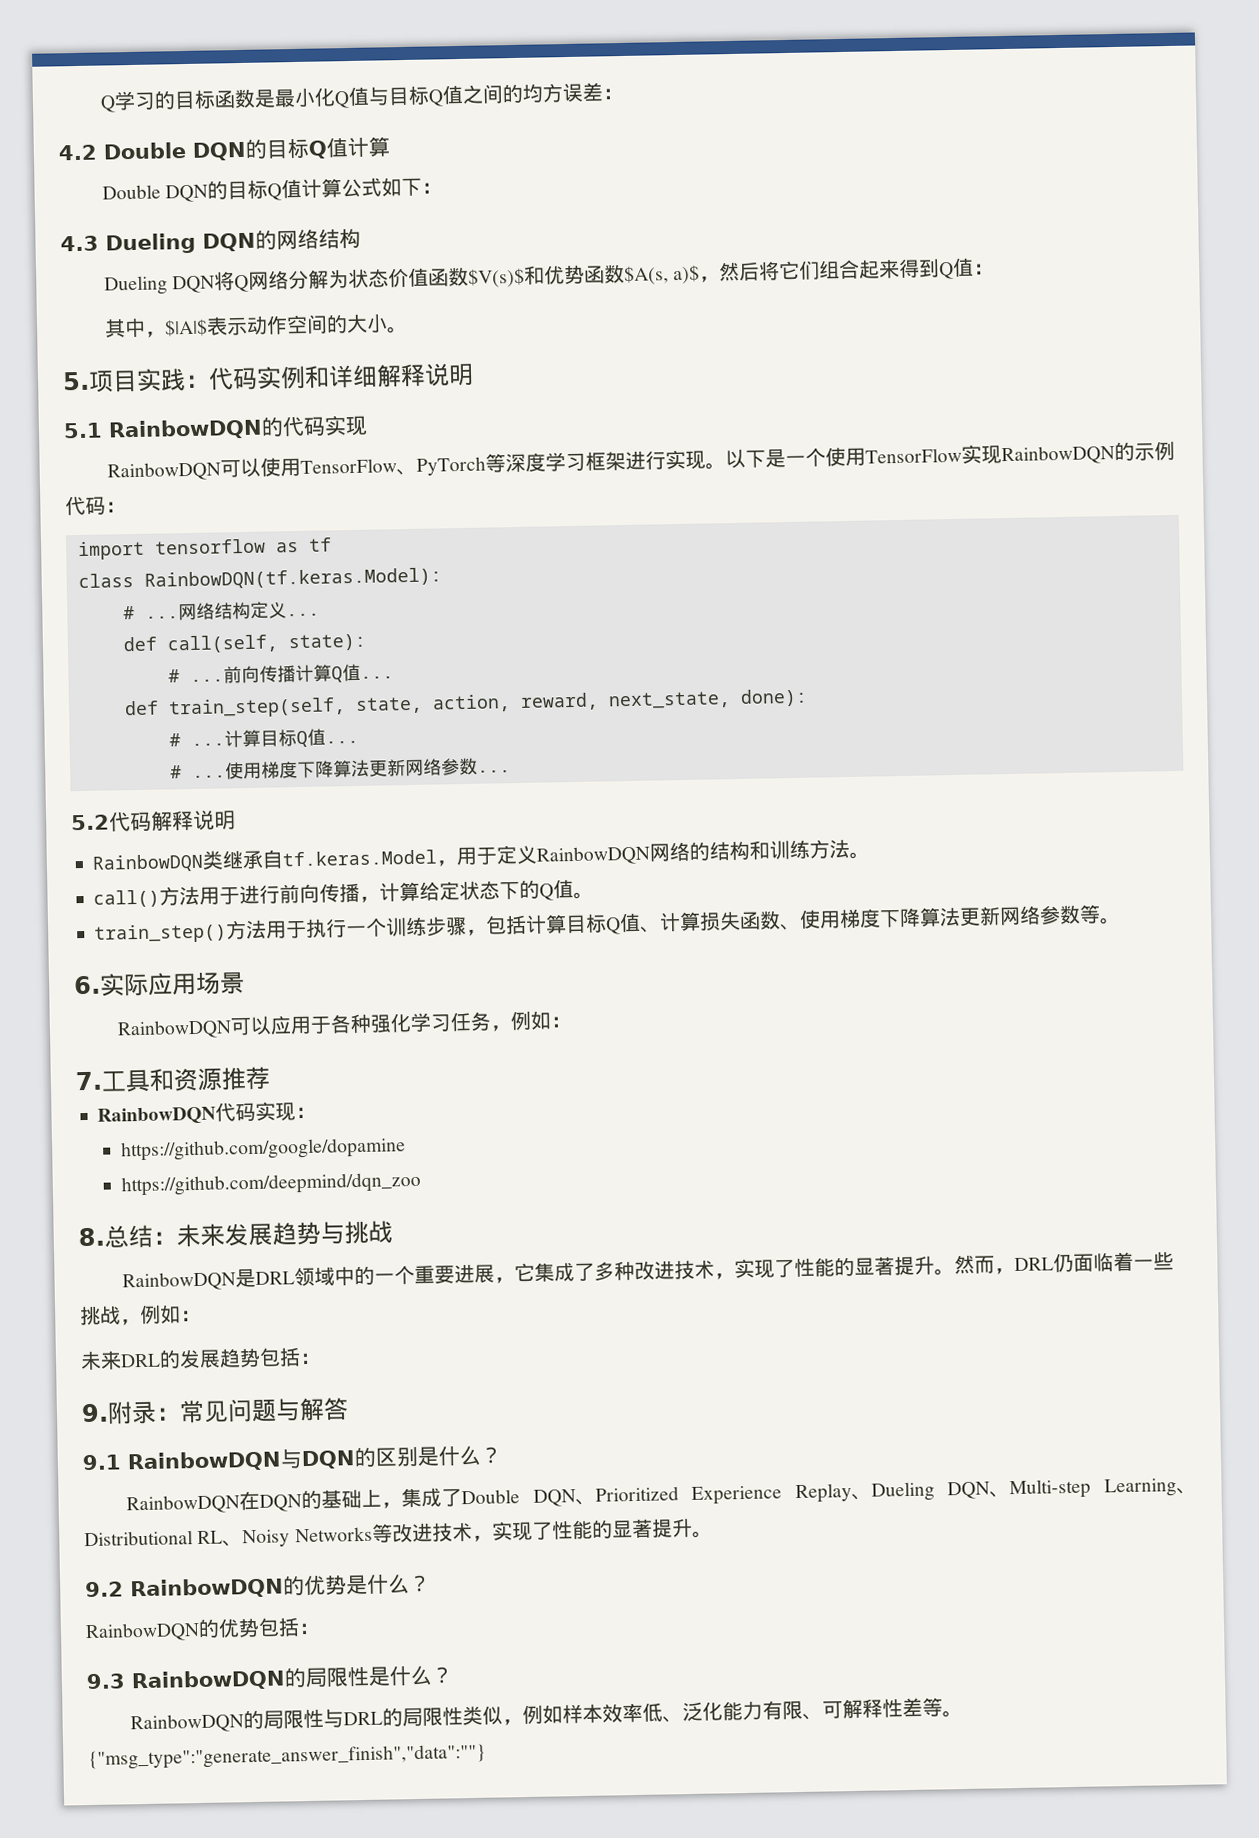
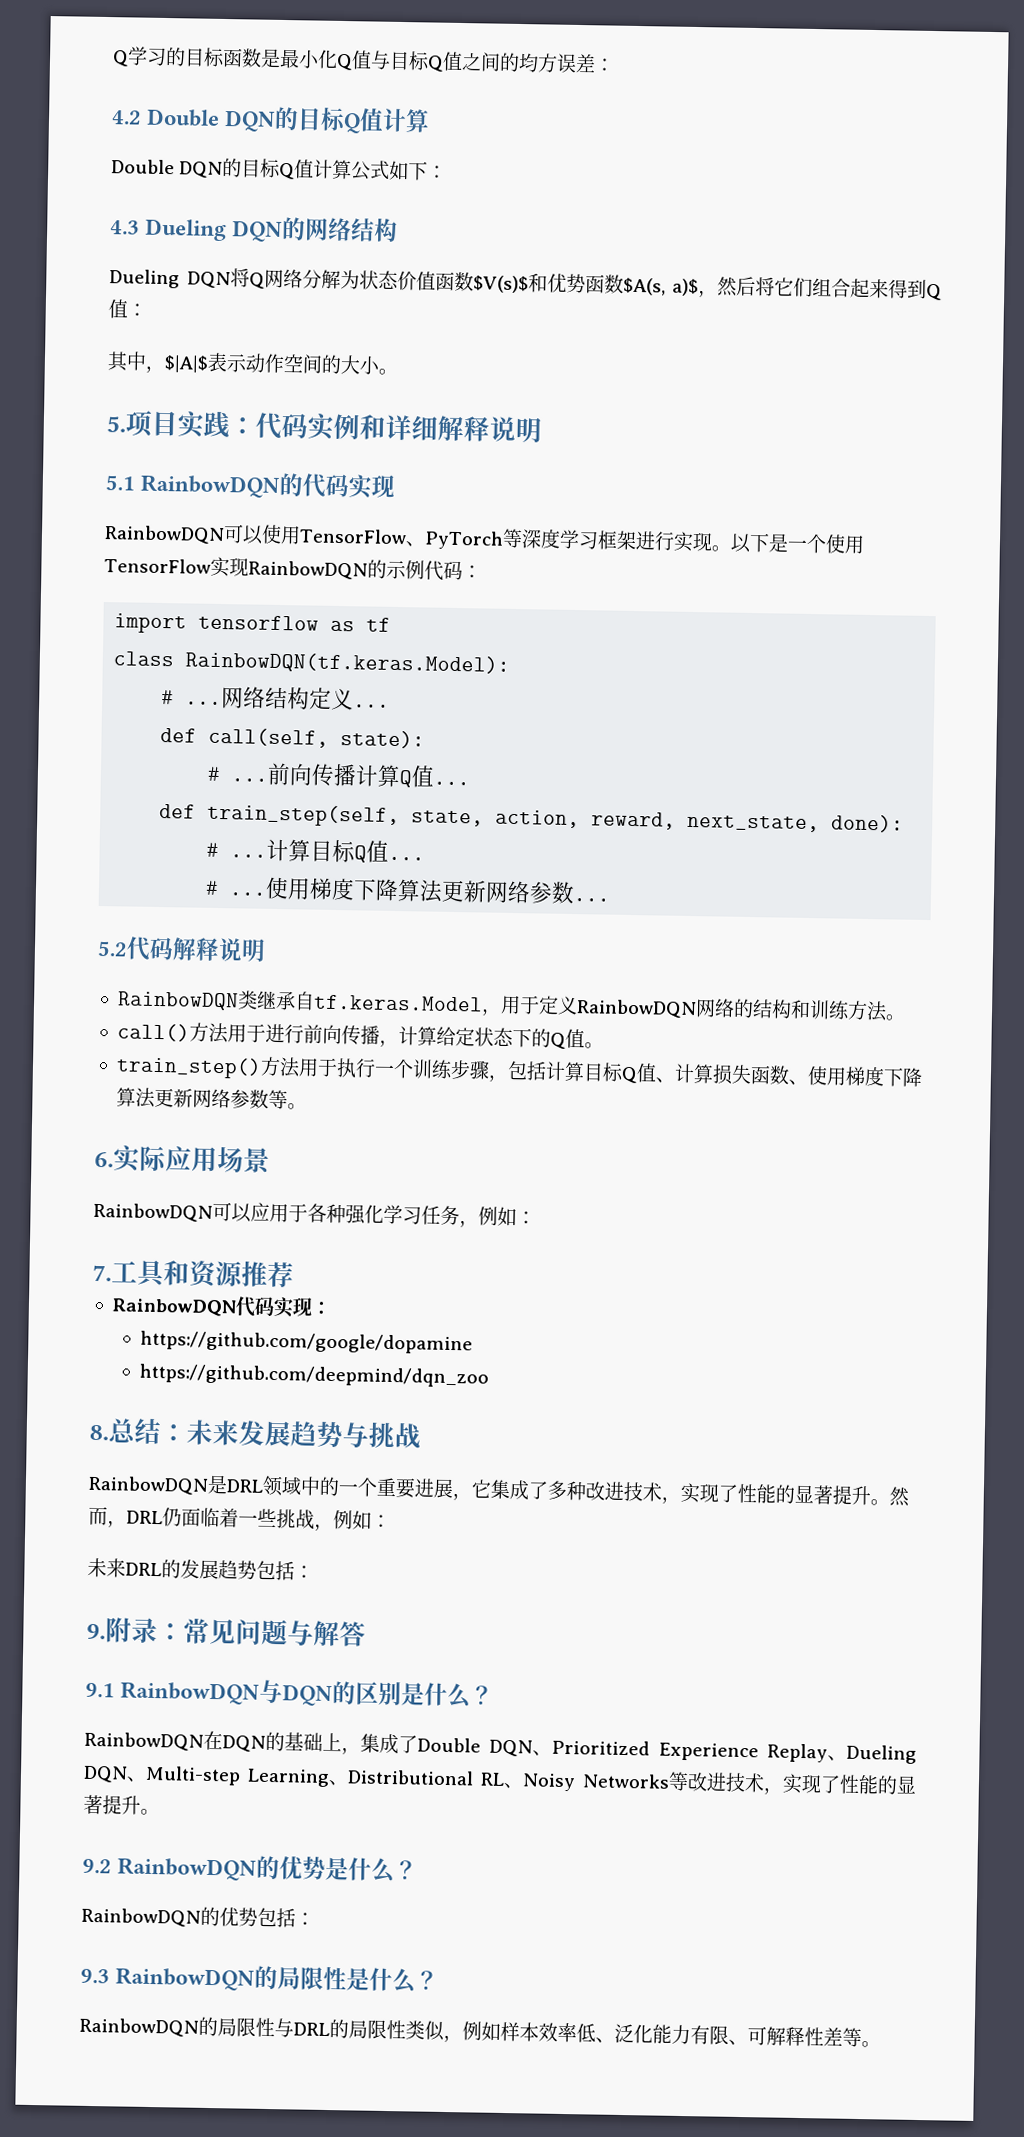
[88,1743,486,1771] {"msg_type":"generate_answer_finish","data":""} -> (881, 2044) none

